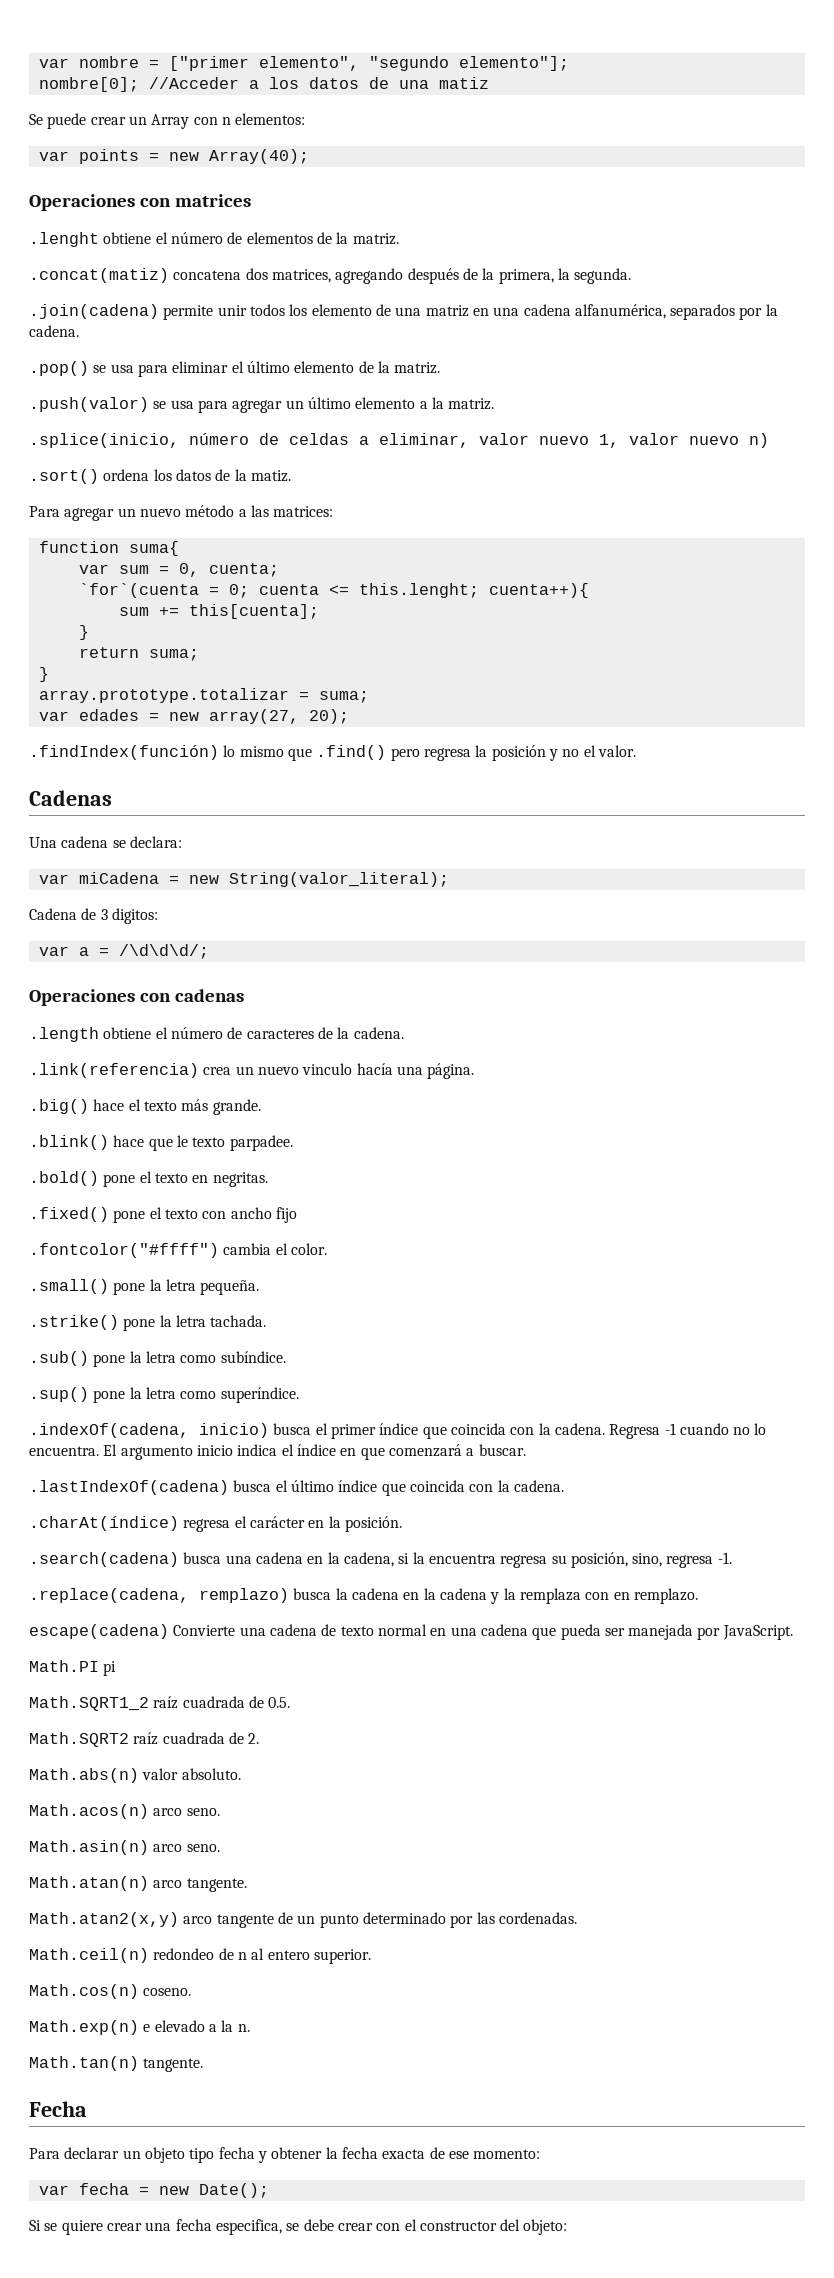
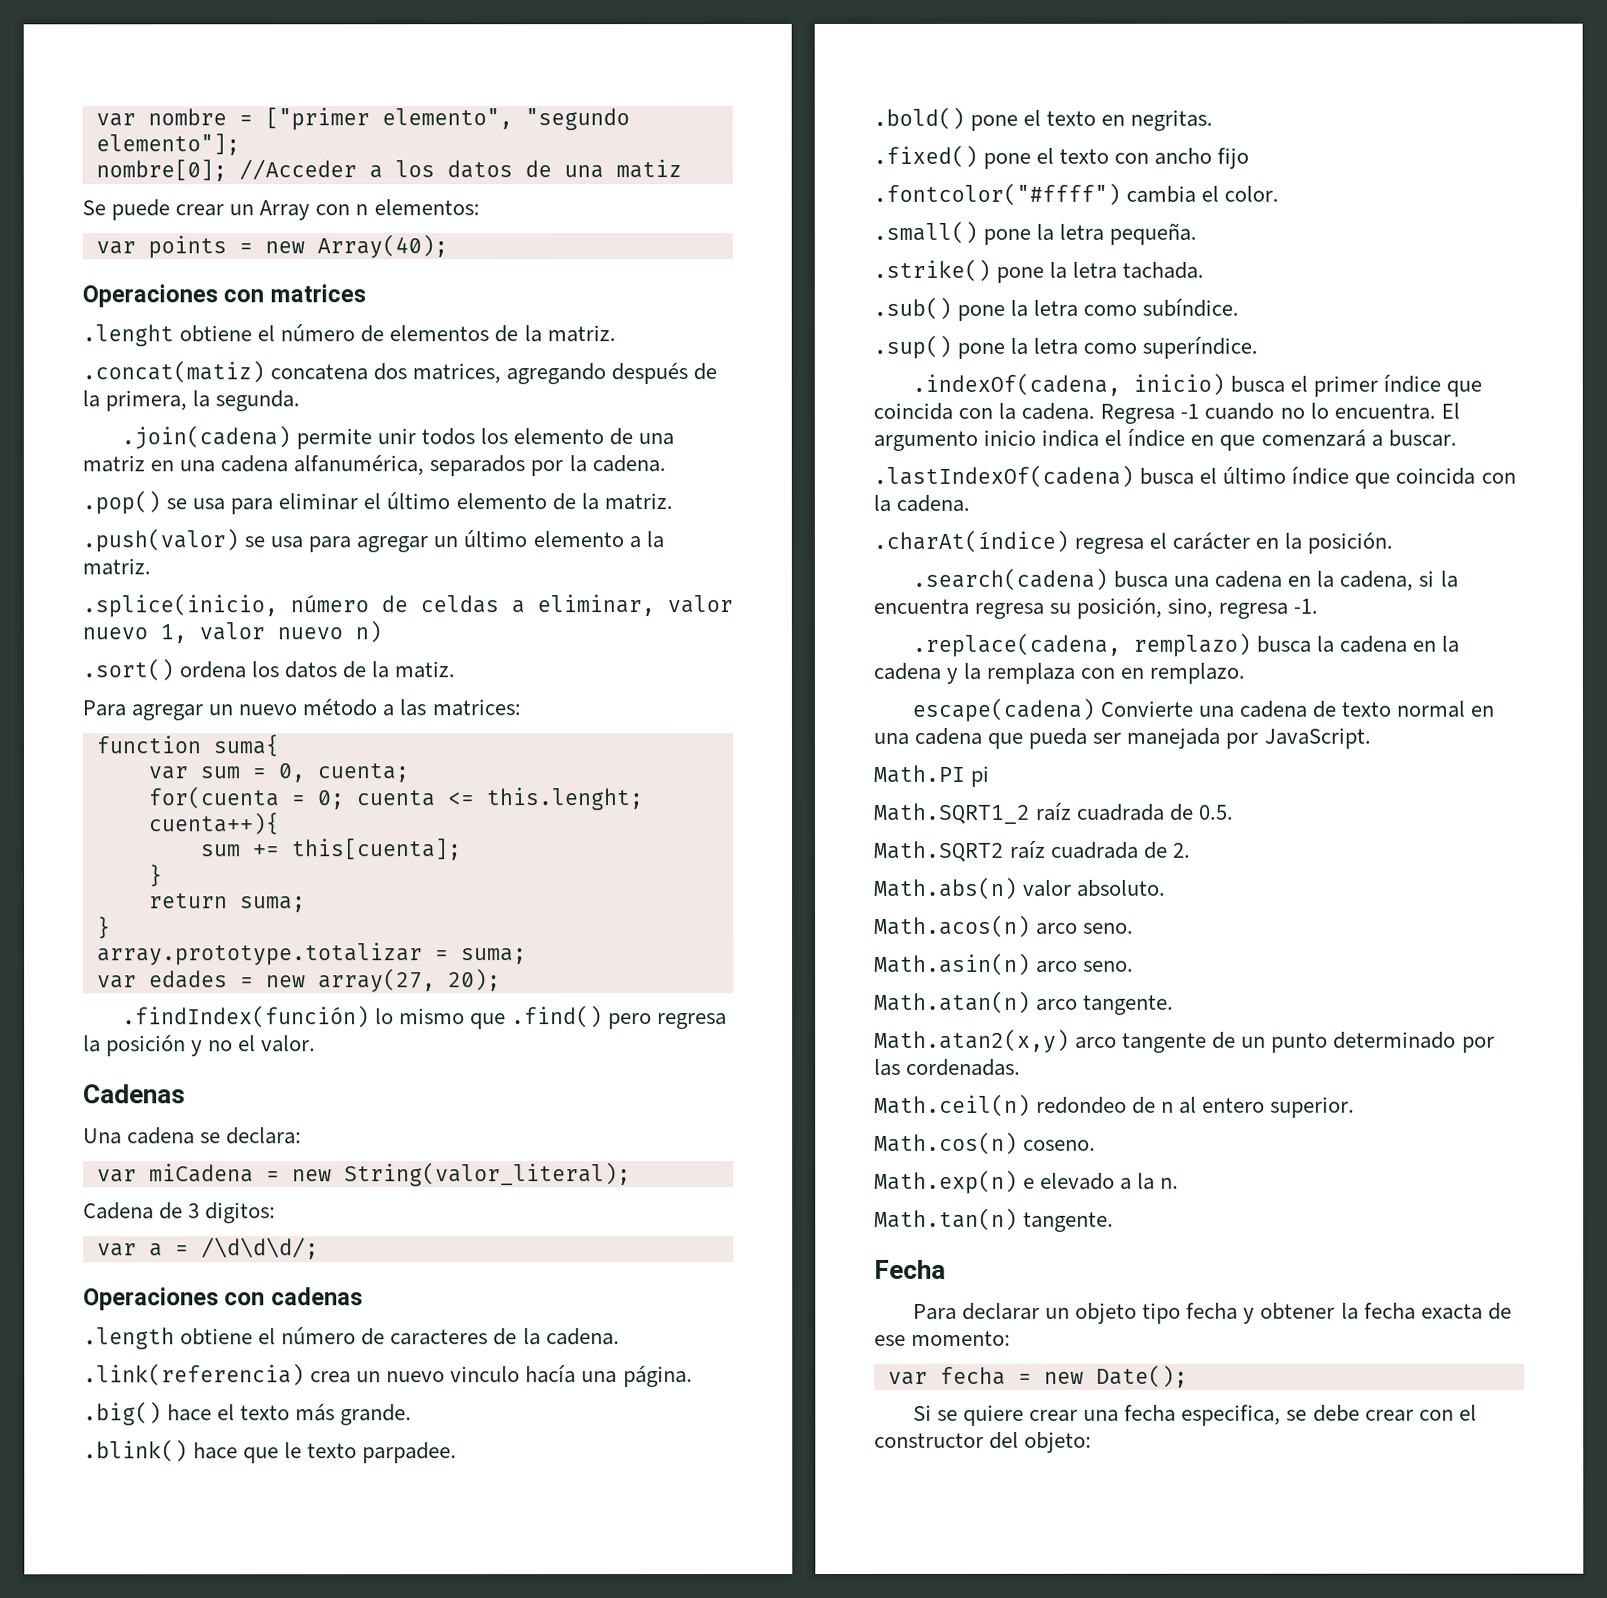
[78,583,199,598] `for`(cuenta -> [147,786,280,810] for(cuenta

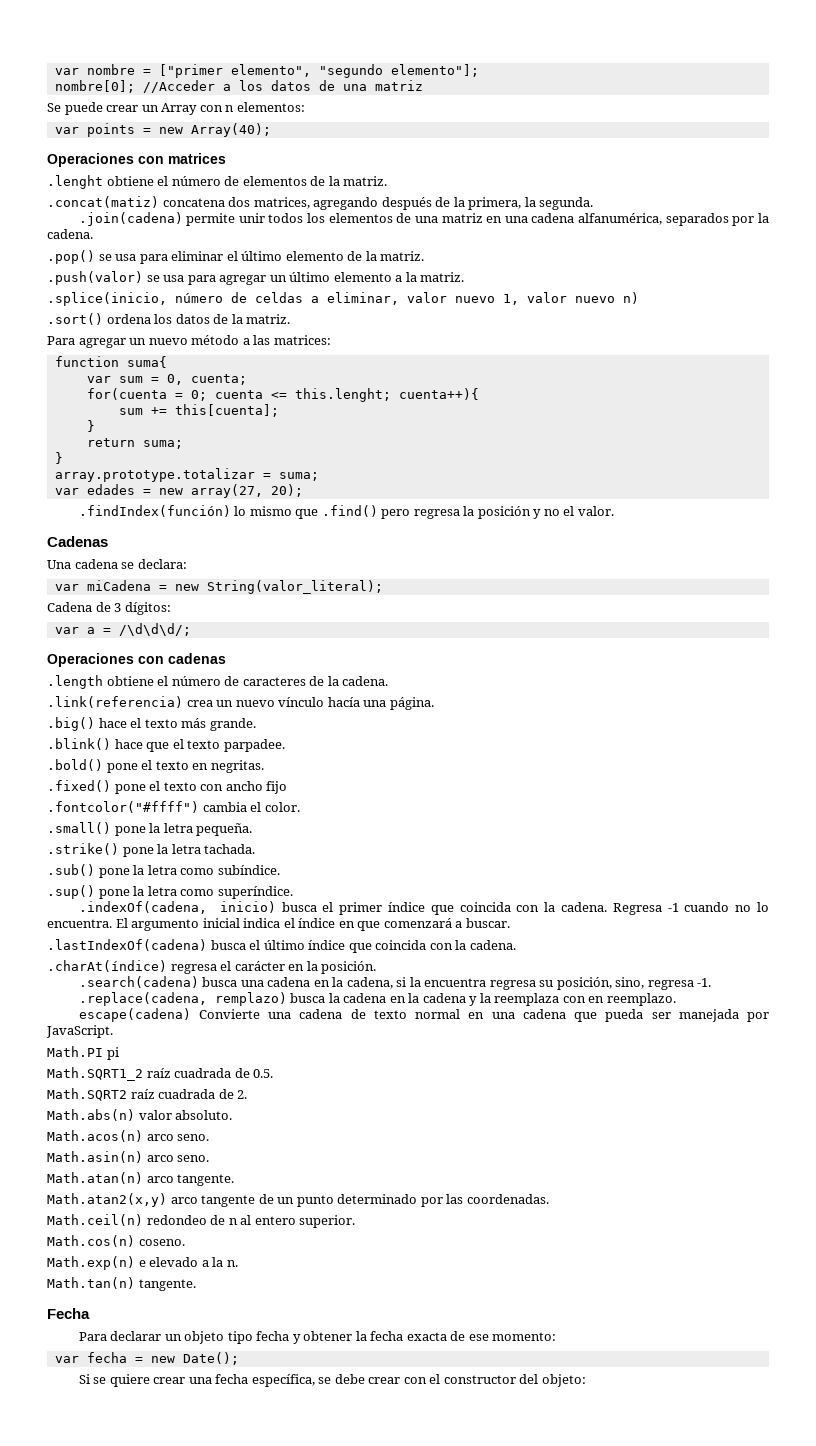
[615,159,682,179] matiz -> [374,80,423,91] matriz
[513,428,605,445] elemento -> [328,213,393,223] elementos
[394,661,456,679] matiz. -> [246,314,291,324] matriz.
[205,1202,277,1224] digitos: -> [124,602,171,615] dígitos:
[450,1366,521,1383] vinculo -> [278,697,325,707] vínculo
[284,1442,303,1459] le -> [172,739,184,749] el
[983,429,1037,446] inicio -> [202,918,240,928] inicial
[986,662,1076,684] remplaza -> [494,993,560,1006] reemplaza
[1149,662,1246,684] remplazo. -> [606,993,676,1006] reemplazo.
[906,1058,1022,1076] cordenadas. -> [466,1194,549,1204] coordenadas.
[1181,1404,1282,1426] especifica, -> [251,1374,315,1387] específica,

